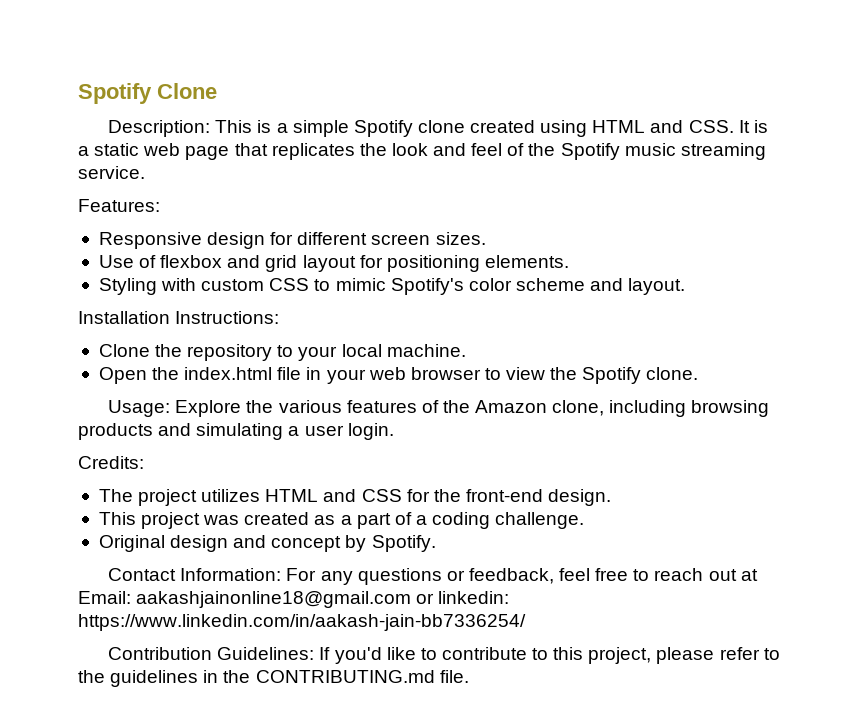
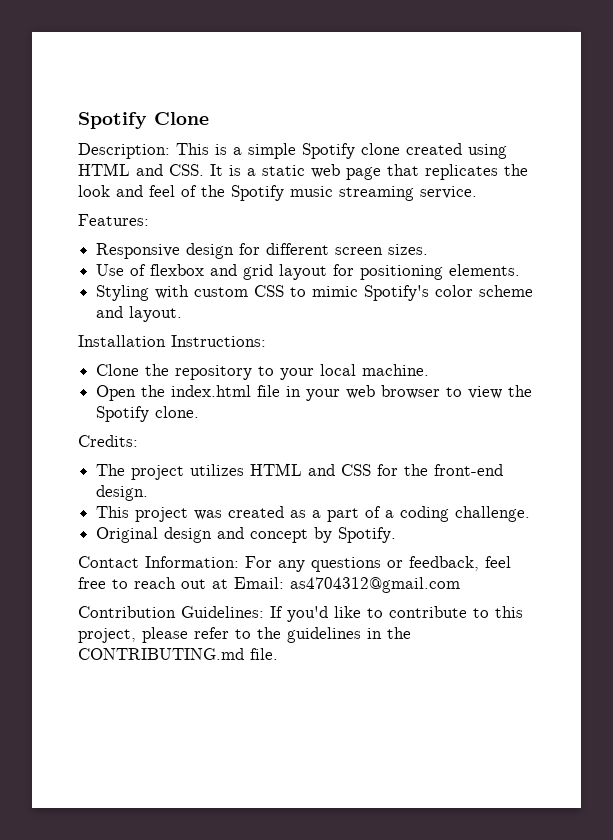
[108,400,770,417] [78,423,394,440] // Usage: Explore the various features of the Amazon clone, including browsing products and simulating a user login. -> (200, 412) none
[136,591,510,608] [78,614,526,631] aakashjainonline18@gmail.com or linkedin: https://www.linkedin.com/in/aakash-jain-bb7336254/ -> [290,577,460,593] as4704312@gmail.com

